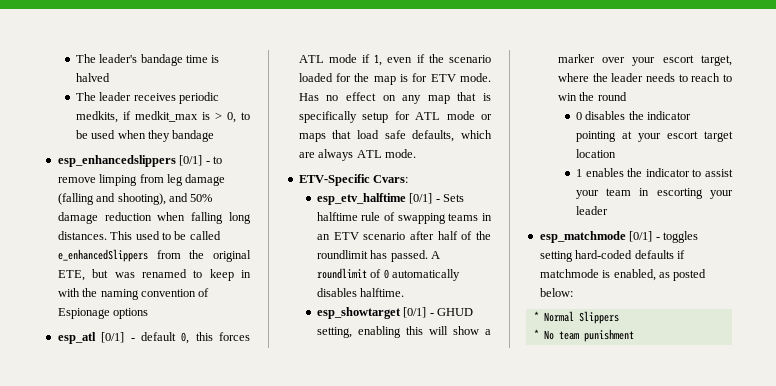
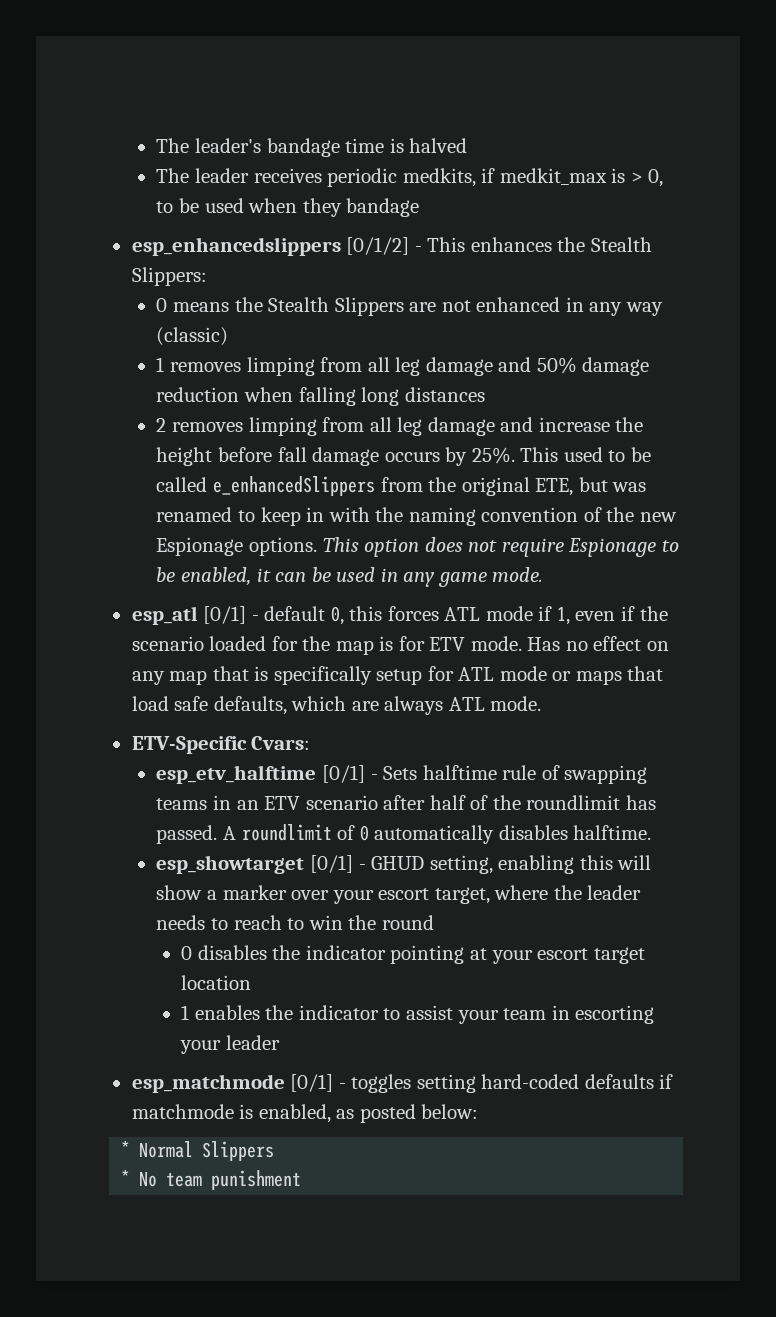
[179,155,222,166] [57,174,226,186] [57,193,166,205] [0/1] - to remove limping from leg damage (falling and shooting), -> [346,237,652,255] [131,267,207,286] [156,297,663,316] [156,327,229,346] [156,357,493,376] [0/1/2] - This enhances the Stealth Slippers: // 0 means the Stealth Slippers are not enhanced in any way (classic) // 1 removes limping from all leg damage
[57,231,107,240] distances. -> [404,387,485,402] [156,417,644,436] [156,447,515,466] distances // 2 removes limping from all leg damage and increase the height before fall damage occurs by 25%.
[57,308,149,319] Espionage options -> [606,507,677,522] [156,537,679,557] [156,567,544,587] the new Espionage options. This option does not require Espionage to be enabled, it can be used in any game mode.

